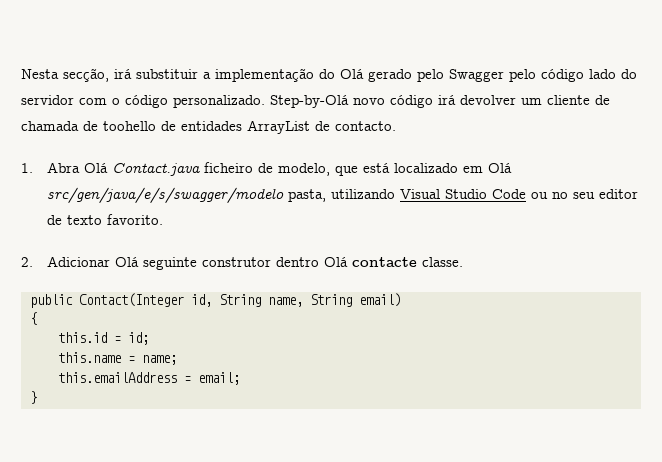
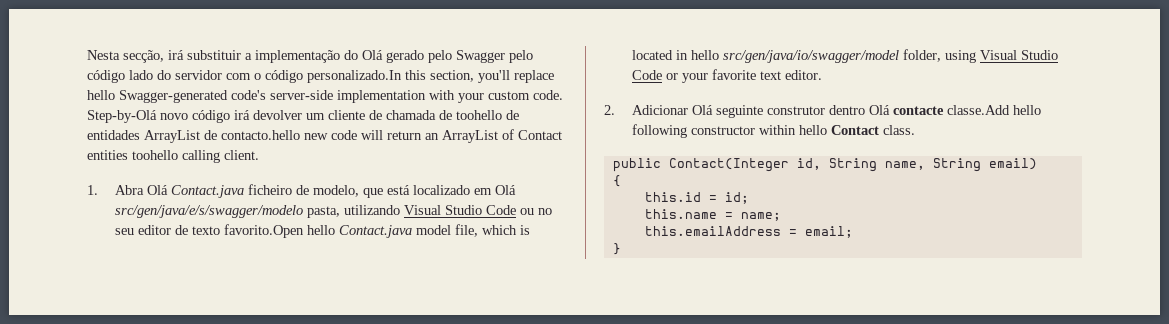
[173,95,265,108] personalizado. -> [307,70,554,83] [87,90,563,103] personalizado.In this section, you'll replace hello Swagger-generated code's server-side implementation with your custom code.
[335,121,396,131] contacto. -> [221,129,562,143] [87,150,259,163] contacto.hello new code will return an ArrayList of Contact entities toohello calling client.
[106,214,163,225] favorito. -> [224,224,531,238] [632,49,1059,63] [632,69,823,83] favorito.Open hello Contact.java model file, which is located in hello src/gen/java/io/swagger/model folder, using Visual Studio Code or your favorite text editor.
[421,257,463,267] classe. -> [947,105,1042,115] [632,124,916,138] classe.Add hello following constructor within hello Contact class.

